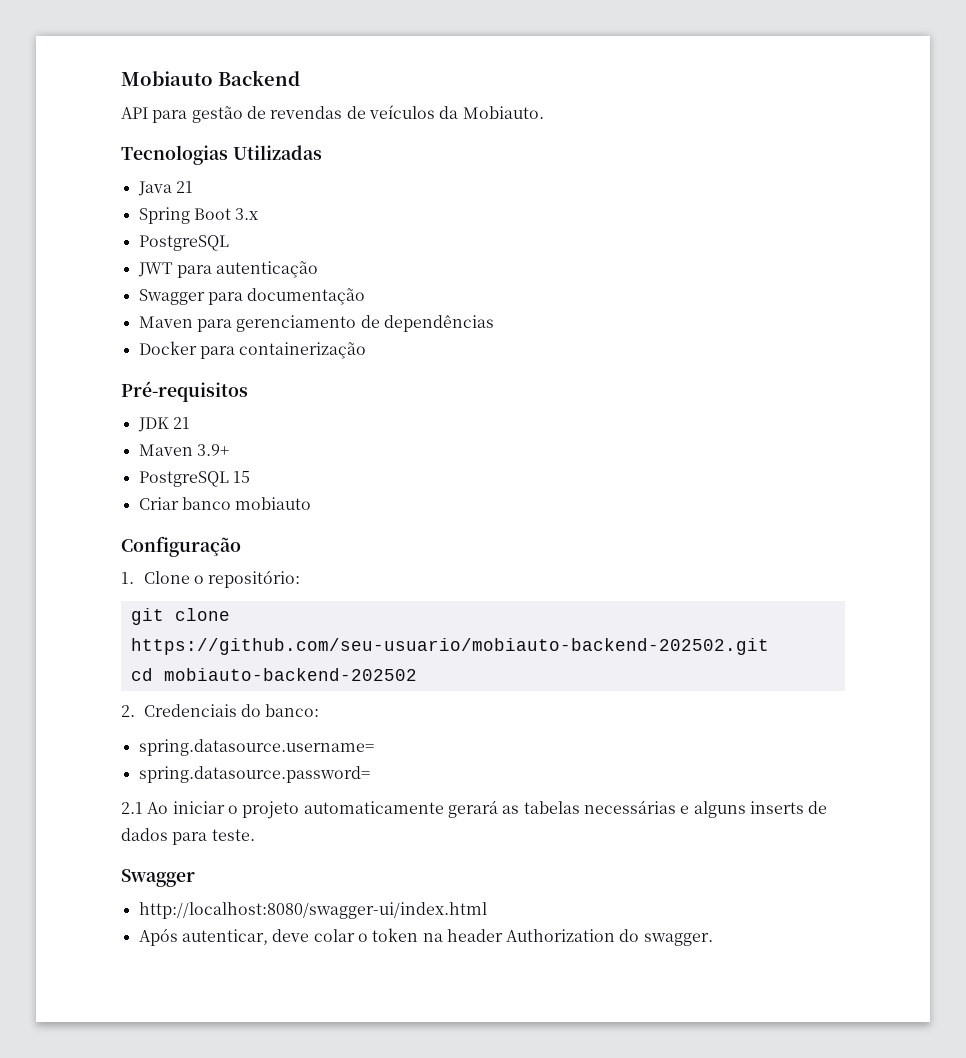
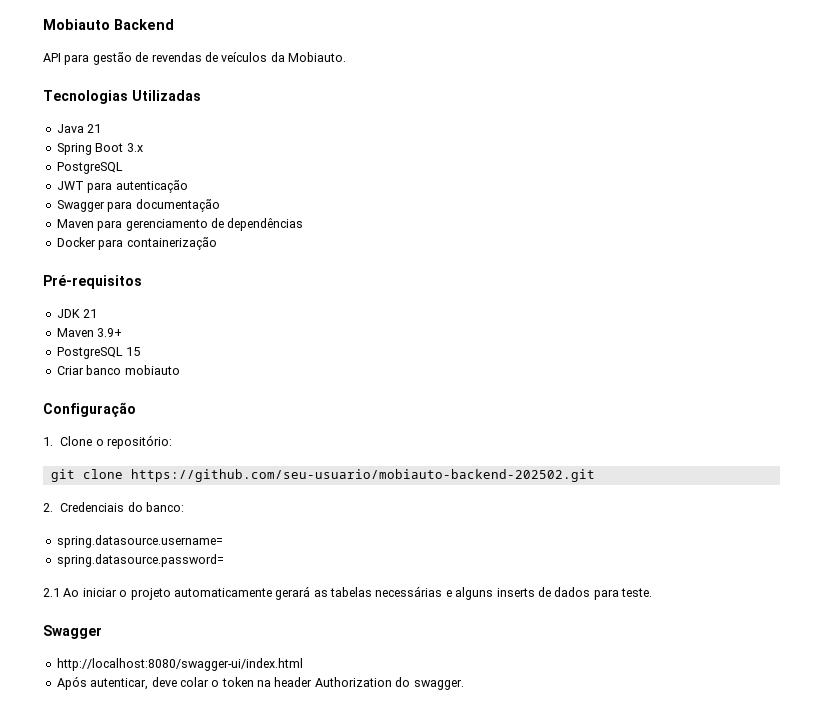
[130,668,417,681] // cd mobiauto-backend-202502 -> (595, 475) none

